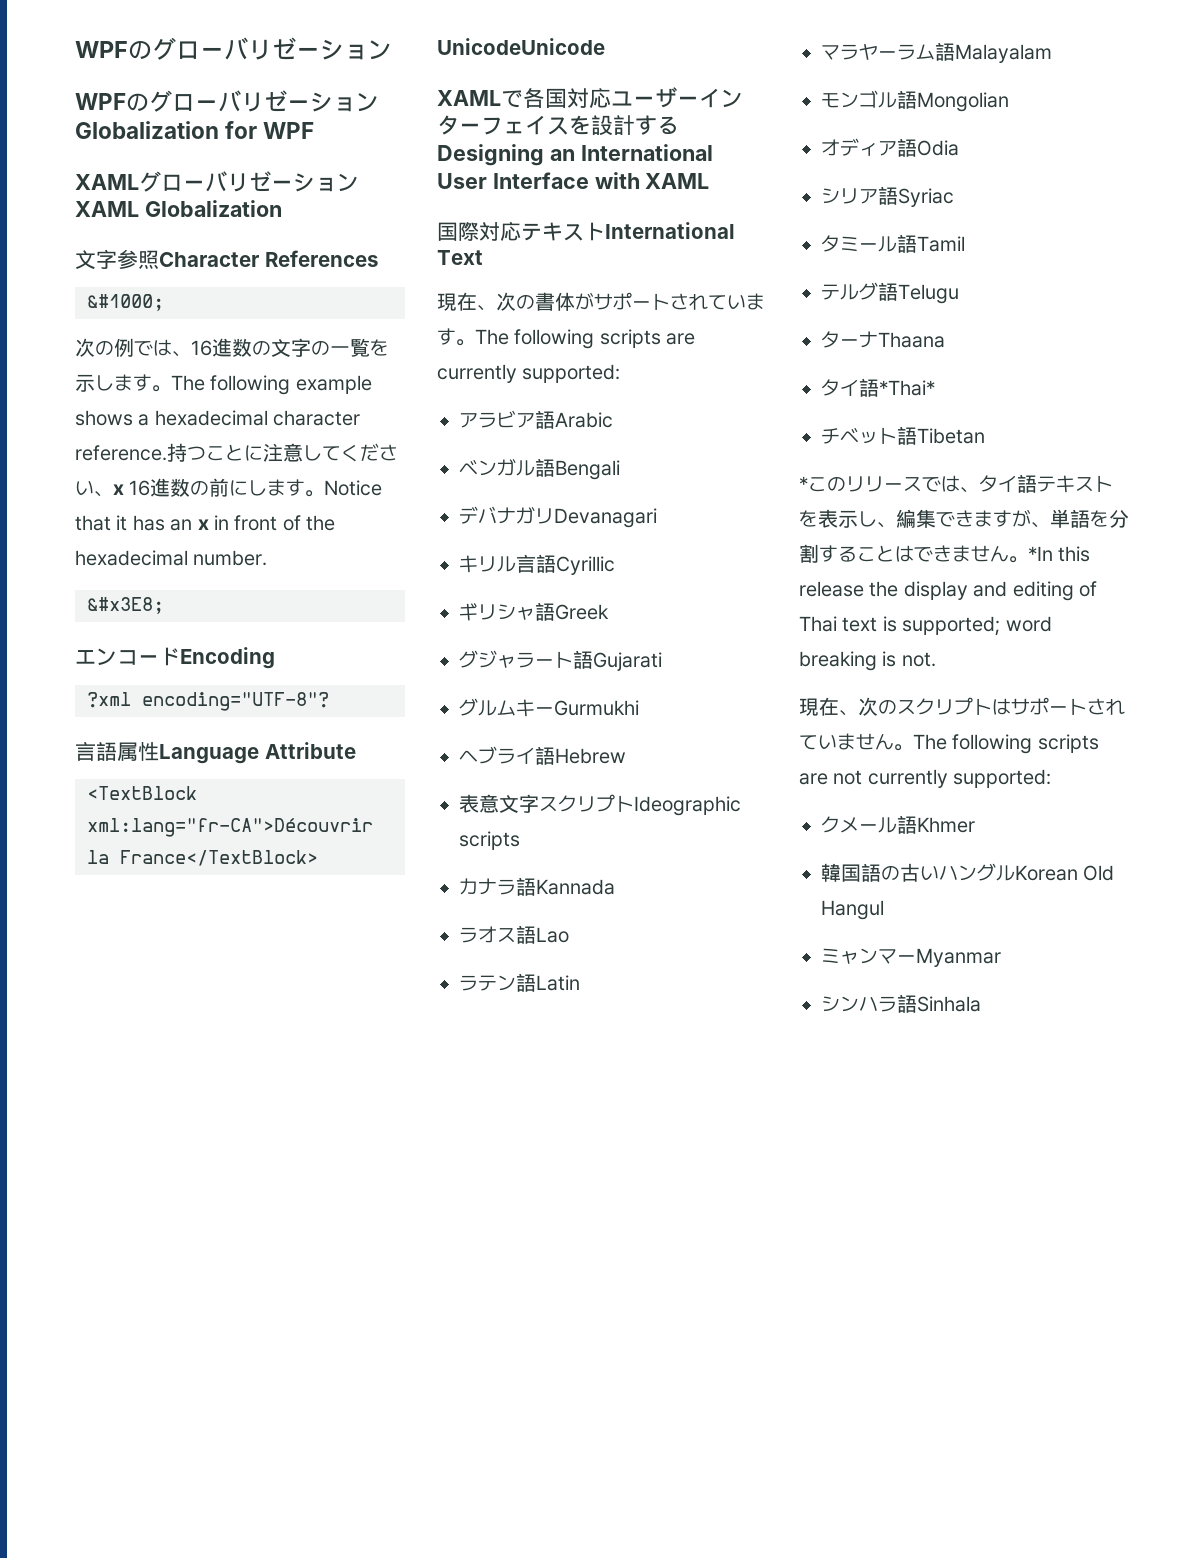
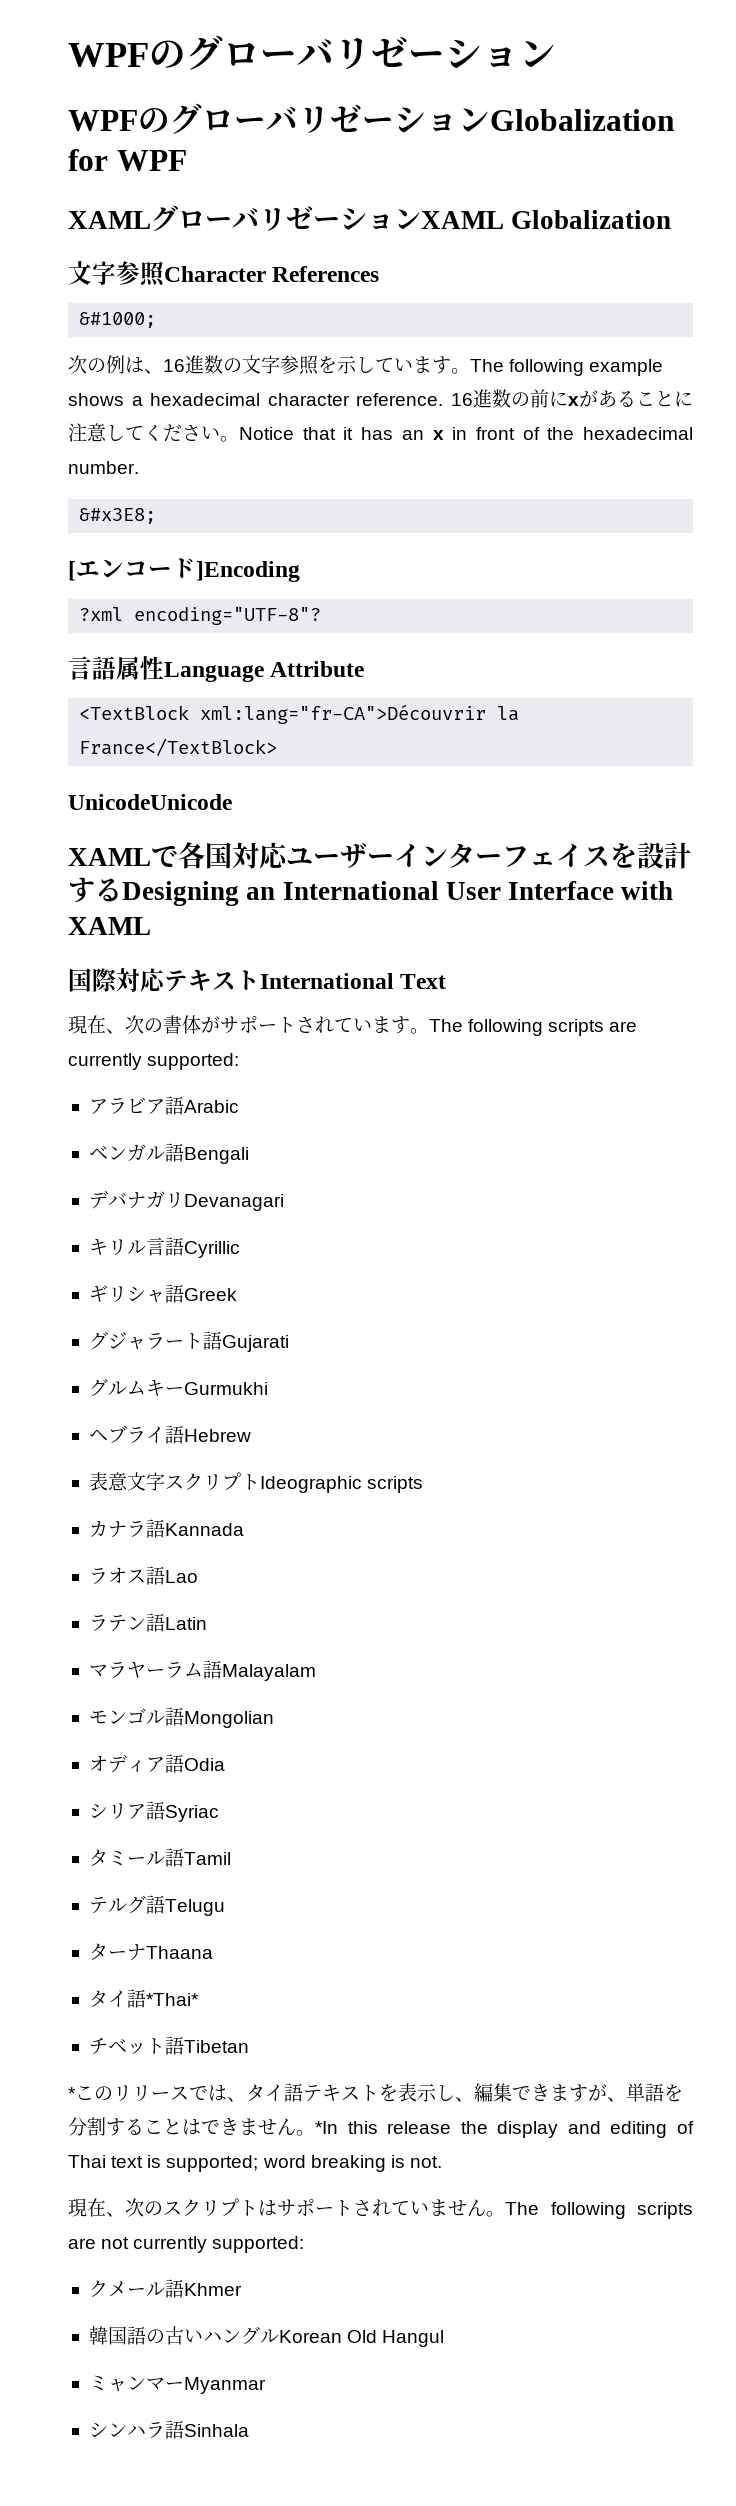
[134,341,153,356] で -> (125, 364) none
[311,338,389,357] [75,374,114,392] の一覧を示し -> [280,355,413,375] 参照を示してい
[167,443,206,462] 持つ -> [451,389,636,408] 16進数の前にxがある
[94,478,306,497] 、x 16進数の前にします -> (220, 433) none
(164, 605) none -> [68,561,76,581] [
[180,647,275,669] Encoding -> [196,561,300,582] ]Encoding

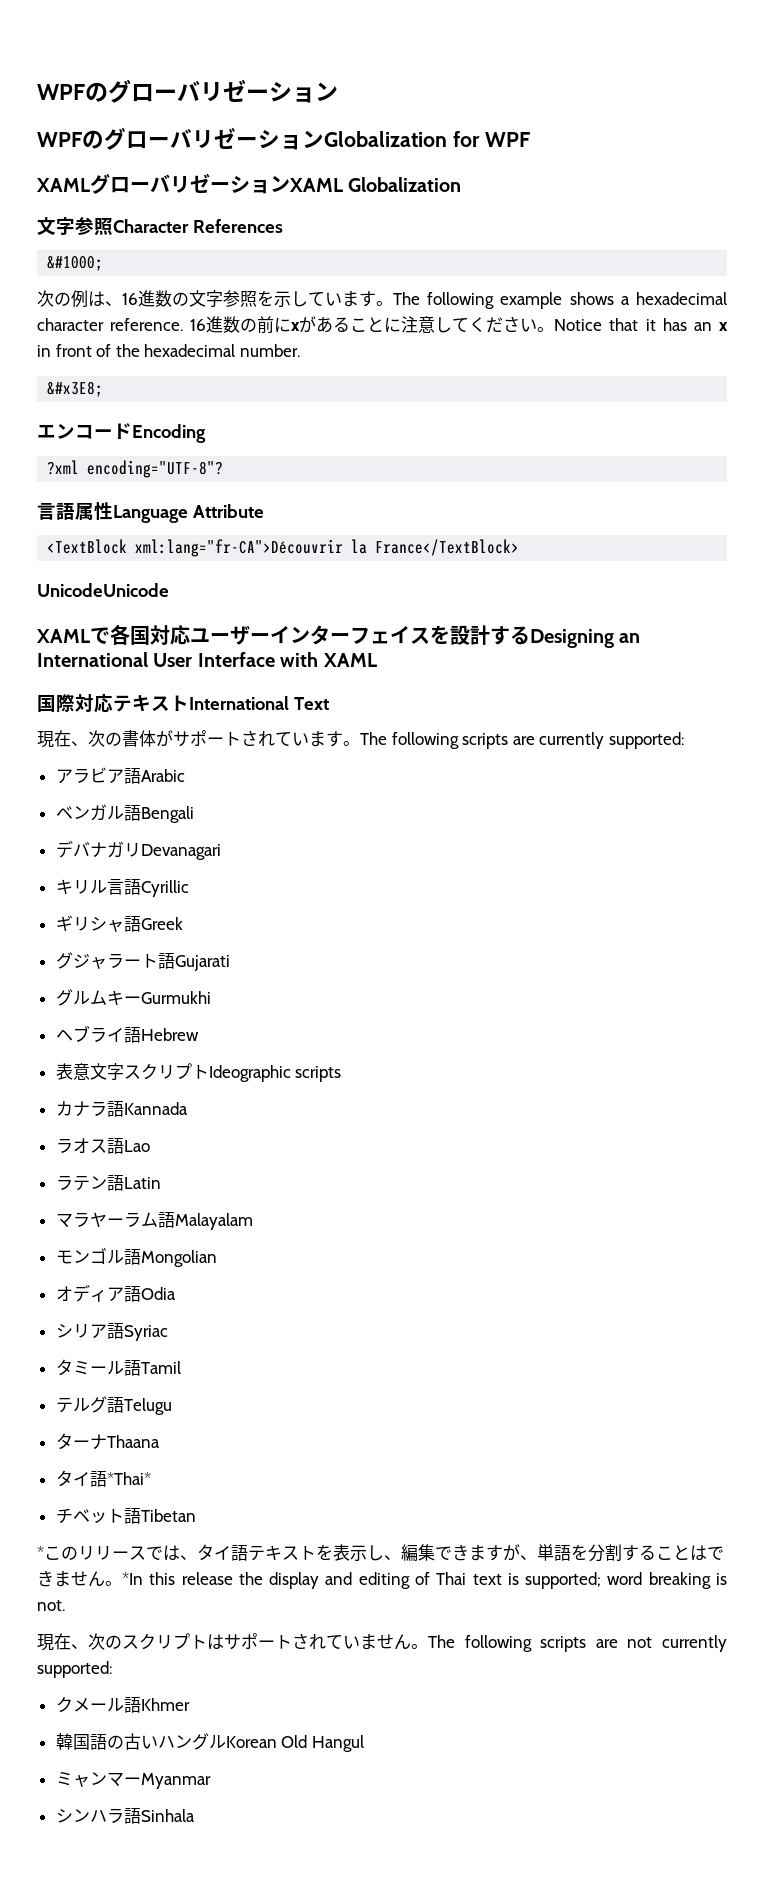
[68,561,76,581] [ -> (104, 389) none
[196,561,300,582] ]Encoding -> [132,424,206,443] Encoding

